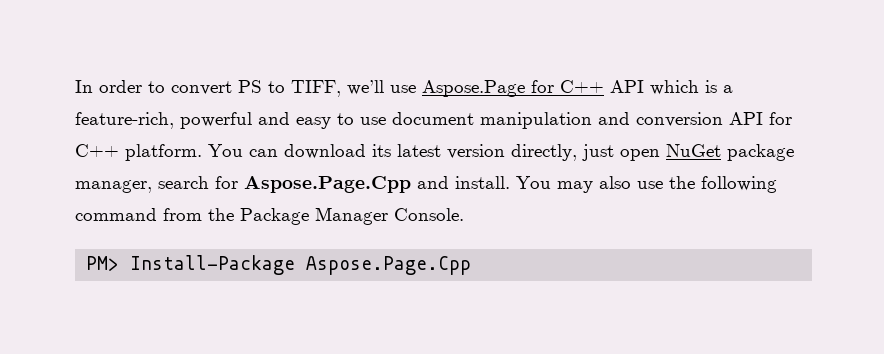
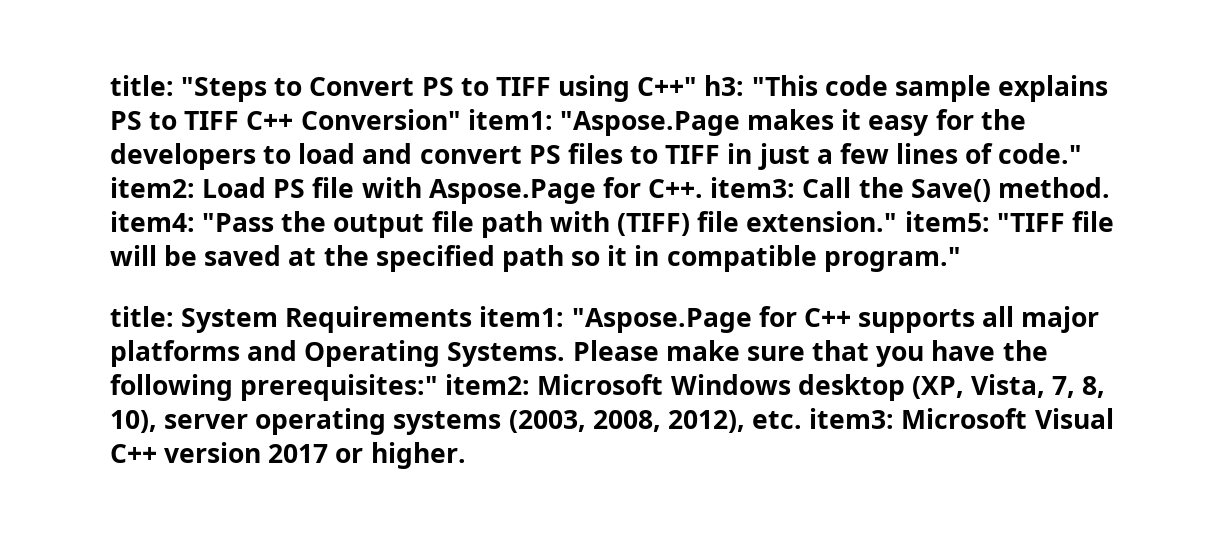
[75,80,733,97] [75,112,792,129] [75,144,794,161] [75,176,777,193] [75,207,464,225] [86,255,472,275] In order to convert PS to TIFF, we’ll use Aspose.Page for C++ API which is a feature-rich, powerful and easy to use document manipulation and conversion API for C++ platform. You can download its latest version directly, just open NuGet package manager, search for Aspose.Page.Cpp and install. You may also use the following command from the Package Manager Console. // PM> Install-Package Aspose.Page.Cpp -> [110,75,1109,102] [110,109,1026,136] [110,143,1083,170] [110,177,1110,204] [110,211,1114,238] [110,245,961,272] [110,306,1100,333] [110,340,1048,367] [110,374,1106,401] [110,408,1114,435] [110,442,466,469] title: "Steps to Convert PS to TIFF using C++" h3: "This code sample explains PS to TIFF C++ Conversion" item1: "Aspose.Page makes it easy for the developers to load and convert PS files to TIFF in just a few lines of code." item2: Load PS file with Aspose.Page for C++. item3: Call the Save() method. item4: "Pass the output file path with (TIFF) file extension." item5: "TIFF file will be saved at the specified path so it in compatible program." // title: System Requirements item1: "Aspose.Page for C++ supports all major platforms and Operating Systems. Please make sure that you have the following prerequisites:" item2: Microsoft Windows desktop (XP, Vista, 7, 8, 10), server operating systems (2003, 2008, 2012), etc. item3: Microsoft Visual C++ version 2017 or higher.

